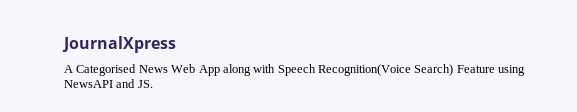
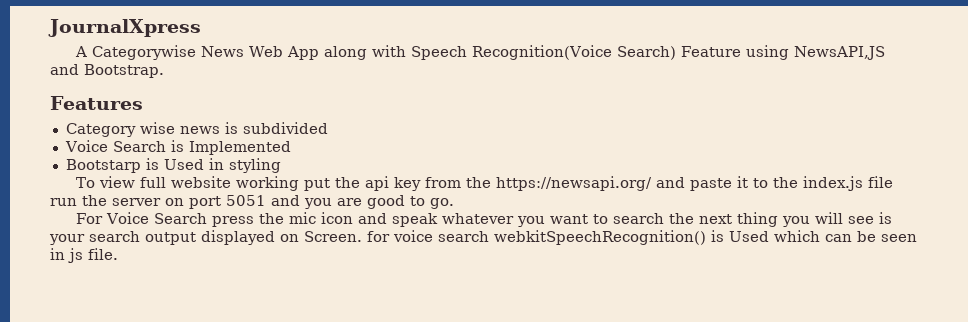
[76,64,137,76] Categorised -> [92,45,197,60] Categorywise
[64,79,153,88] NewsAPI and JS. -> [793,46,885,60] [50,64,164,78] [50,96,143,110] [65,122,328,137] [64,140,291,155] [65,158,281,173] [76,176,893,191] [50,195,454,209] [76,212,892,227] [49,230,917,245] [50,248,118,263] NewsAPI,JS and Bootstrap. // Features // Category wise news is subdivided // Voice Search is Implemented // Bootstarp is Used in styling // To view full website working put the api key from the https://newsapi.org/ and paste it to the index.js file run the server on port 5051 and you are good to go. // For Voice Search press the mic icon and speak whatever you want to search the next thing you will see is your search output displayed on Screen. for voice search webkitSpeechRecognition() is Used which can be seen in js file.

